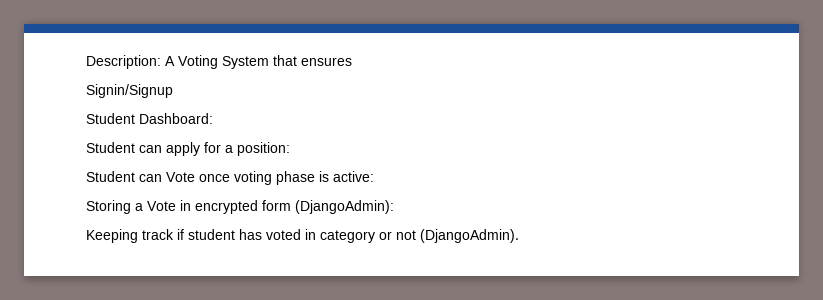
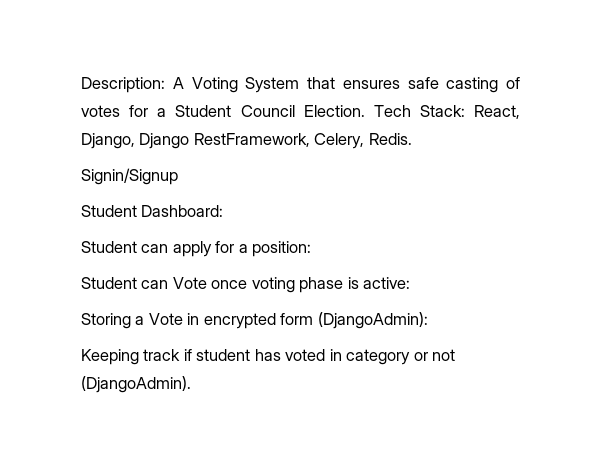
(352, 61) none -> [407,77,520,93] [81,105,520,119] [81,133,412,149] safe casting of votes for a Student Council Election. Tech Stack: React, Django, Django RestFramework, Celery, Redis.

